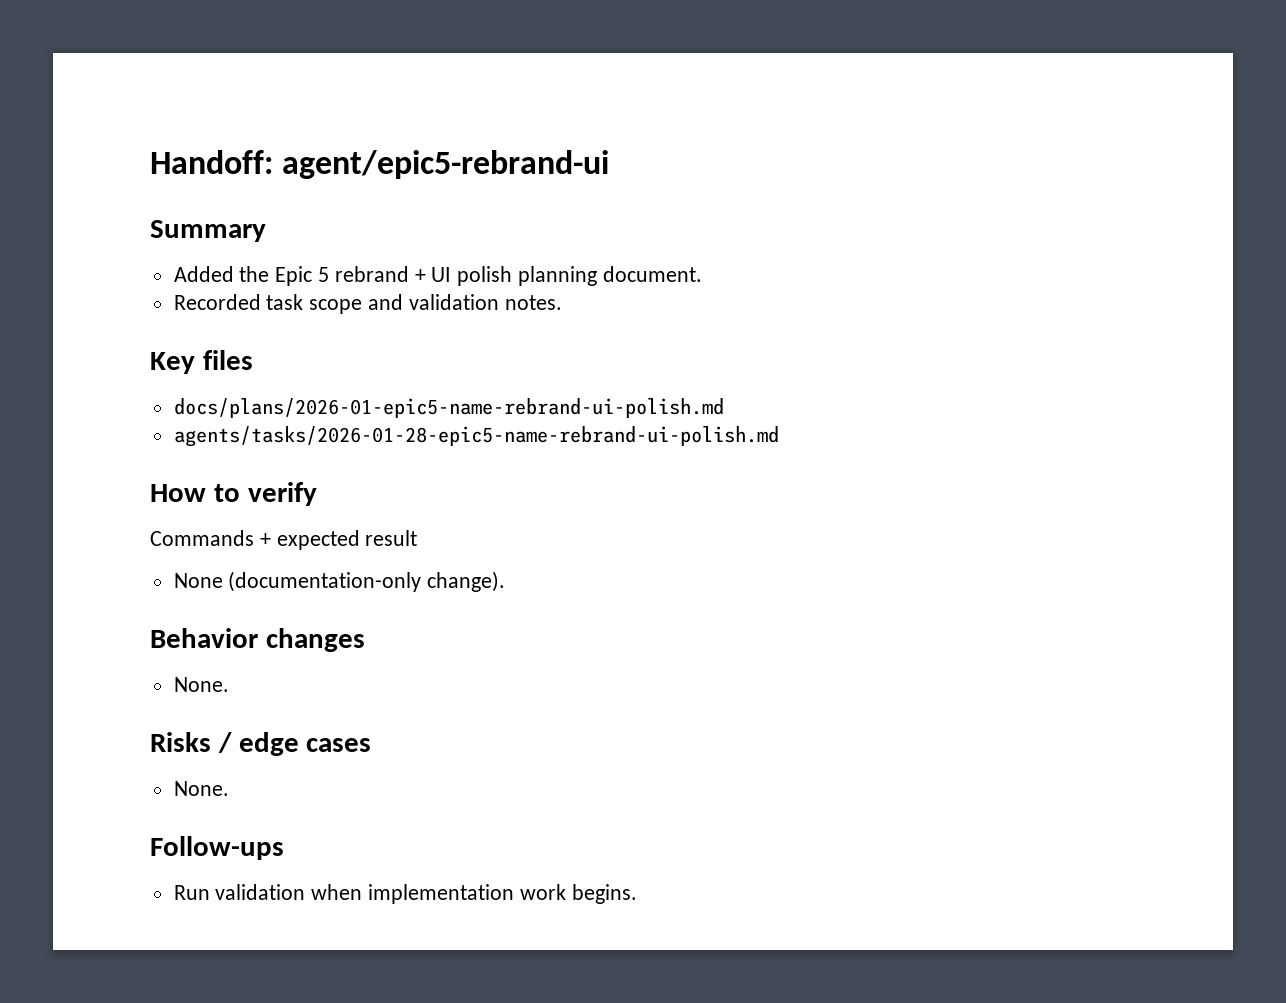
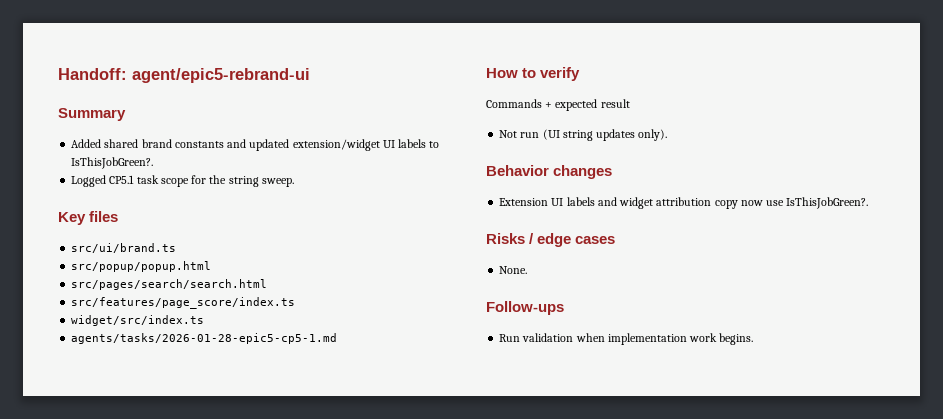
[239,266,702,286] [173,294,562,314] [150,350,253,374] [173,398,724,418] [173,426,779,447] the Epic 5 rebrand + UI polish planning document. // Recorded task scope and validation notes. // Key files // docs/plans/2026-01-epic5-name-rebrand-ui-polish.md // agents/tasks/2026-01-28-epic5-name-rebrand-ui-polish.md -> [104,139,440,151] [71,157,154,169] [71,175,294,187] [58,211,119,225] [71,243,177,253] [71,261,212,272] [71,279,268,290] [71,297,296,309] [71,315,205,326] [71,333,338,344] shared brand constants and updated extension/widget UI labels to IsThisJobGreen?. // Logged CP5.1 task scope for the string sweep. // Key files // src/ui/brand.ts // src/popup/popup.html // src/pages/search/search.html // src/features/page_score/index.ts // widget/src/index.ts // agents/tasks/2026-01-28-epic5-cp5-1.md
[173,571,506,592] [150,628,365,652] [173,677,229,692] None (documentation-only change). // Behavior changes // None. -> [499,129,668,141] [486,165,613,179] [499,197,869,209] Not run (UI string updates only). // Behavior changes // Extension UI labels and widget attribution copy now use IsThisJobGreen?.

